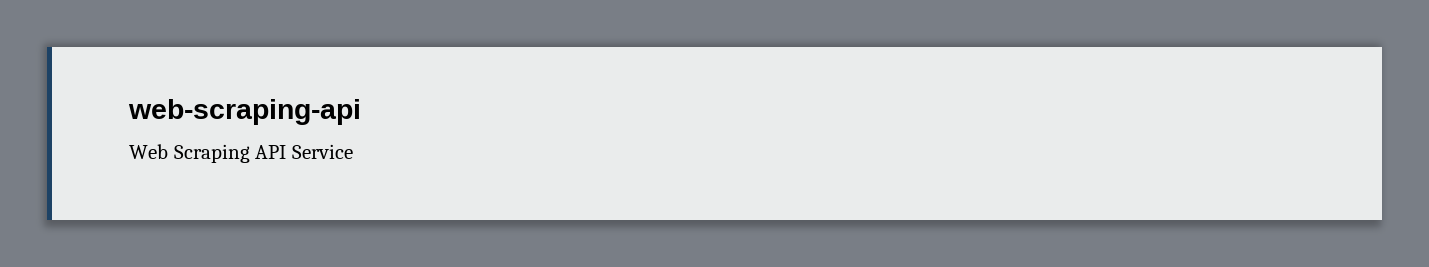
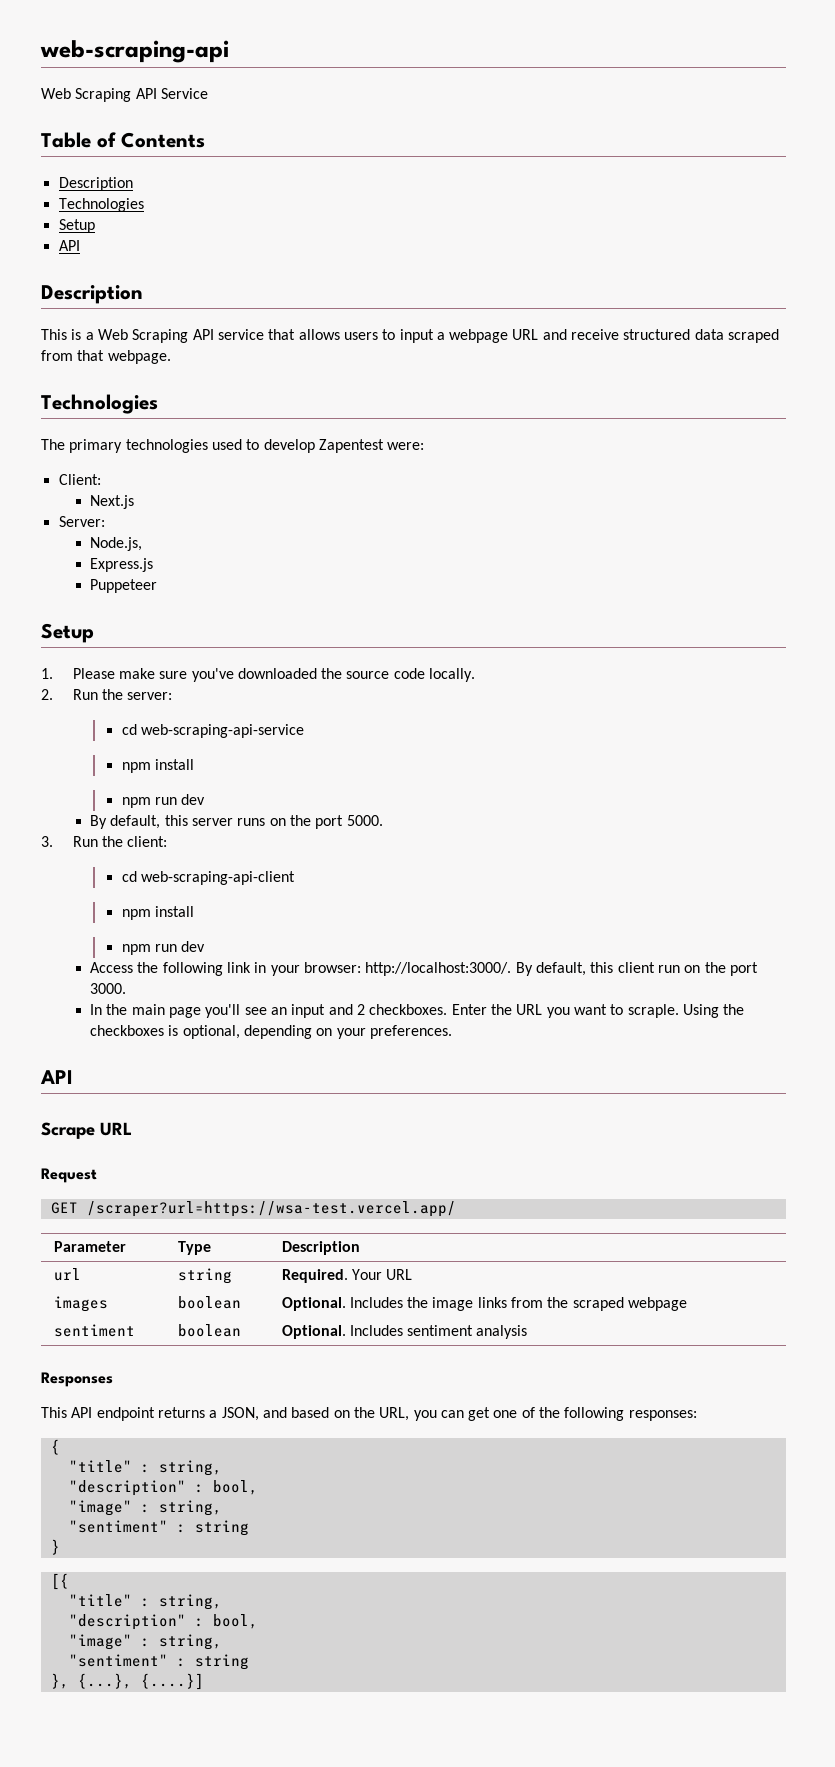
(353, 151) none -> [41,132,205,148] [58,177,133,191] [58,198,144,212] [58,219,95,233] [58,240,80,251] [41,285,143,304] [41,329,780,343] [41,350,171,364] [41,394,158,414] [41,439,425,453] [58,474,101,485] [90,495,135,509] [58,516,105,527] [90,537,143,551] [90,558,154,572] [90,579,158,593] [41,623,94,643] [41,668,476,682] [41,689,173,700] [121,724,304,738] [121,759,194,773] [121,794,206,808] [90,815,383,829] [41,836,168,847] [121,871,295,885] [121,906,194,920] [121,941,206,955] [90,962,758,976] [90,983,127,994] [90,1004,745,1018] [90,1025,453,1039] [40,1070,73,1084] [41,1122,132,1139] [41,1168,97,1183] [50,1201,456,1217] [53,1241,126,1252] [177,1241,211,1255] [281,1241,360,1255] [53,1268,81,1281] [177,1268,232,1284] [281,1269,413,1283] [53,1296,108,1312] [177,1296,241,1309] [281,1297,688,1311] [53,1324,135,1337] [177,1324,241,1337] [281,1325,528,1339] [41,1372,113,1387] [41,1407,697,1421] [50,1439,60,1455] [68,1460,222,1476] [68,1480,258,1496] [68,1500,222,1516] [68,1520,249,1536] [50,1539,60,1555] [50,1573,69,1590] [68,1594,222,1610] [68,1614,258,1630] [68,1634,222,1650] [68,1654,249,1670] [50,1673,204,1690] // Table of Contents // Description // Technologies // Setup // API // Description // This is a Web Scraping API service that allows users to input a webpage URL and receive structured data scraped from that webpage. // Technologies // The primary technologies used to develop Zapentest were: // Client: // Next.js // Server: // Node.js, // Express.js // Puppeteer // Setup // 1. Please make sure you've downloaded the source code locally. // 2. Run the server: // cd web-scraping-api-service // npm install // npm run dev // By default, this server runs on the port 5000. // 3. Run the client: // cd web-scraping-api-client // npm install // npm run dev // Access the following link in your browser: http://localhost:3000/. By default, this client run on the port 3000. // In the main page you'll see an input and 2 checkboxes. Enter the URL you want to scraple. Using the checkboxes is optional, depending on your preferences. // API // Scrape URL // Request // GET /scraper?url=https://wsa-test.vercel.app/ // Parameter | Type | Description // url | string | Required. Your URL // images | boolean | Optional. Includes the image links from the scraped webpage // sentiment | boolean | Optional. Includes sentiment analysis // Responses // This API endpoint returns a JSON, and based on the URL, you can get one of the following responses: // { // "title" : string, // "description" : bool, // "image" : string, // "sentiment" : string // } // [{ // "title" : string, // "description" : bool, // "image" : string, // "sentiment" : string // }, {...}, {....}]

